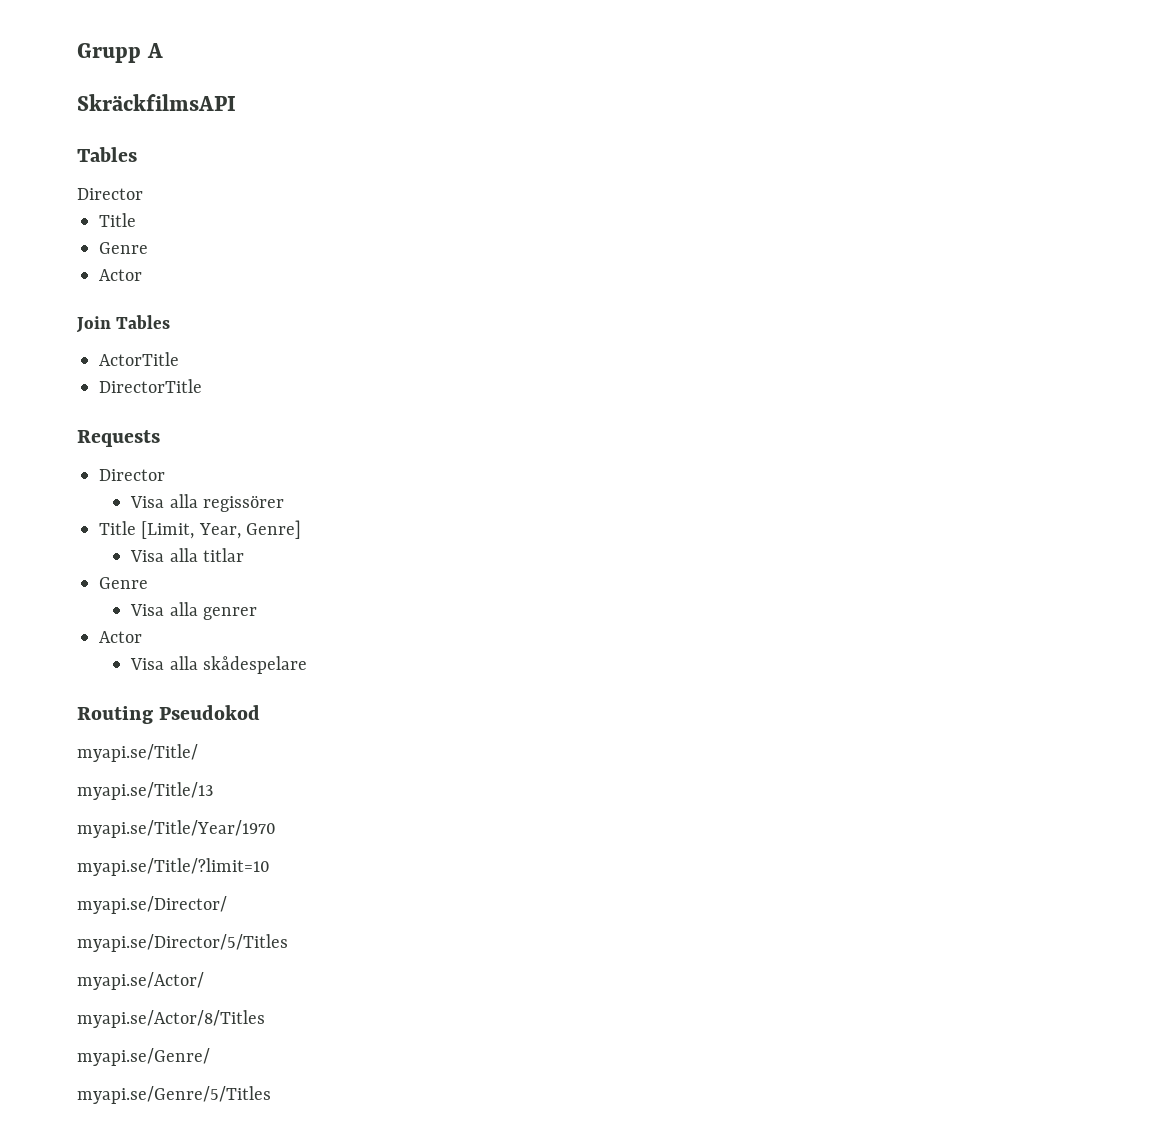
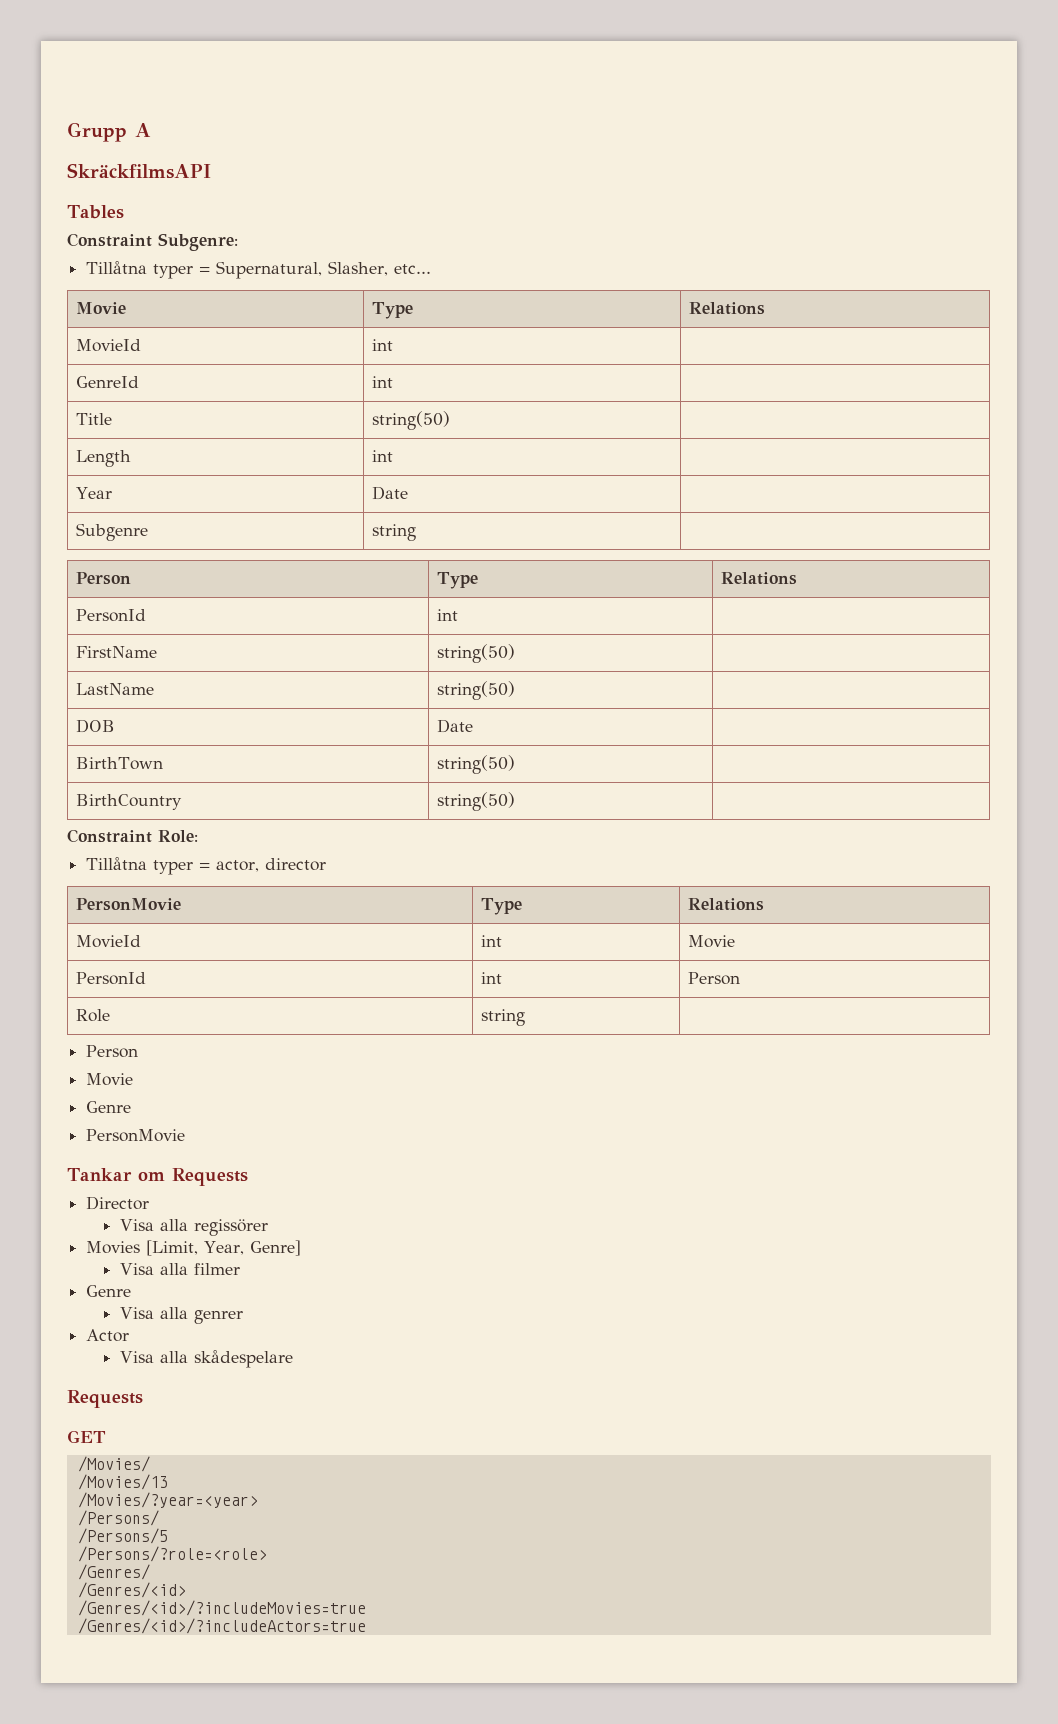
[77,188,143,200] [99,213,136,227] [99,242,148,254] [99,269,142,281] [76,315,171,333] [99,352,179,366] [99,379,202,393] Director // Title // Genre // Actor // Join Tables // ActorTitle // DirectorTitle // -> [67,233,238,251] [86,261,432,279] [76,302,127,314] [372,302,414,319] [689,302,766,315] [76,339,142,352] [372,339,394,351] [76,376,140,388] [372,376,394,388] [76,413,113,425] [372,411,451,430] [76,450,132,467] [372,450,394,462] [76,487,113,499] [372,486,409,500] [76,523,149,541] [372,524,417,541] [76,572,132,585] [437,572,479,589] [721,572,798,585] [76,609,147,622] [437,609,459,621] [76,646,158,658] [437,644,516,663] [76,683,155,695] [437,681,516,700] [76,719,116,733] [437,719,474,733] [76,757,164,770] [437,755,516,774] [76,794,183,810] [437,792,516,811] [67,829,198,843] [86,857,327,875] [76,898,182,911] [481,898,523,915] [688,898,765,911] [76,935,142,948] [481,935,503,947] [688,935,736,948] [76,972,147,985] [481,972,503,984] [688,972,741,985] [76,1009,111,1022] [481,1009,526,1026] [86,1045,139,1058] [86,1073,134,1086] [86,1101,132,1113] [86,1129,186,1142] [67,1168,165,1181] Constraint Subgenre: // Tillåtna typer = Supernatural, Slasher, etc... // Movie | Type | Relations // MovieId | int | // GenreId | int | // Title | string(50) | // Length | int | // Year | Date | // Subgenre | string | // Person | Type | Relations // PersonId | int | // FirstName | string(50) | // LastName | string(50) | // DOB | Date | // BirthTown | string(50) | // BirthCountry | string(50) | // Constraint Role: // Tillåtna typer = actor, director // PersonMovie | Type | Relations // MovieId | int | Movie // PersonId | int | Person // Role | string | // Person // Movie // Genre // PersonMovie // Tankar om
[99,521,136,535] Title -> [86,1241,141,1254] Movies
[203,548,245,562] titlar -> [194,1263,241,1275] filmer
[77,705,261,724] [77,744,198,762] [77,782,213,800] [77,820,276,838] [77,858,270,876] [77,896,227,914] [77,934,288,952] [77,972,204,990] [77,1010,265,1028] [77,1048,210,1066] [77,1086,271,1104] Routing Pseudokod // myapi.se/Title/ // myapi.se/Title/13 // myapi.se/Title/Year/1970 // myapi.se/Title/?limit=10 // myapi.se/Director/ // myapi.se/Director/5/Titles // myapi.se/Actor/ // myapi.se/Actor/8/Titles // myapi.se/Genre/ // myapi.se/Genre/5/Titles -> [67,1390,143,1408] [67,1430,106,1443] [77,1456,150,1472] [77,1474,168,1490] [77,1492,258,1508] [77,1510,159,1526] [77,1528,168,1544] [77,1546,267,1562] [77,1564,150,1580] [77,1582,186,1598] [77,1600,366,1616] [77,1618,366,1634] Requests // GET // /Movies/ // /Movies/13 // /Movies/?year=<year> // /Persons/ // /Persons/5 // /Persons/?role=<role> // /Genres/ // /Genres/<id> // /Genres/<id>/?includeMovies=true // /Genres/<id>/?includeActors=true

